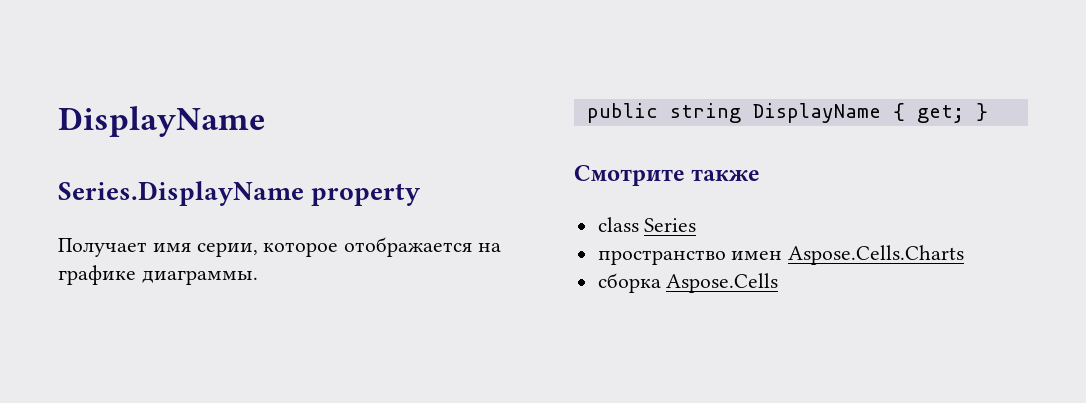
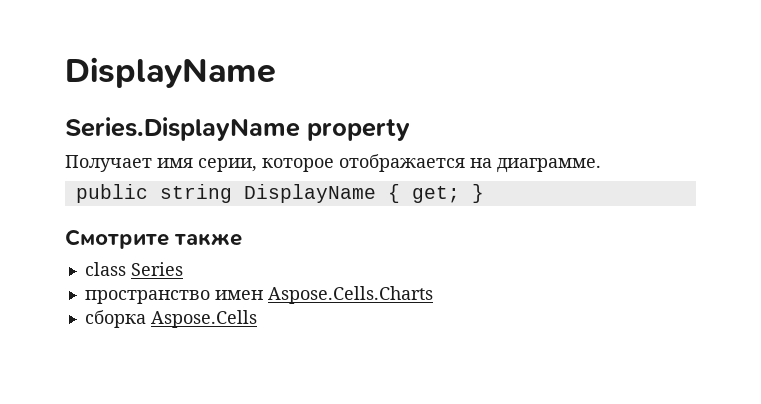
[58,265,258,285] графике диаграммы. -> [497,158,601,173] диаграмме.

